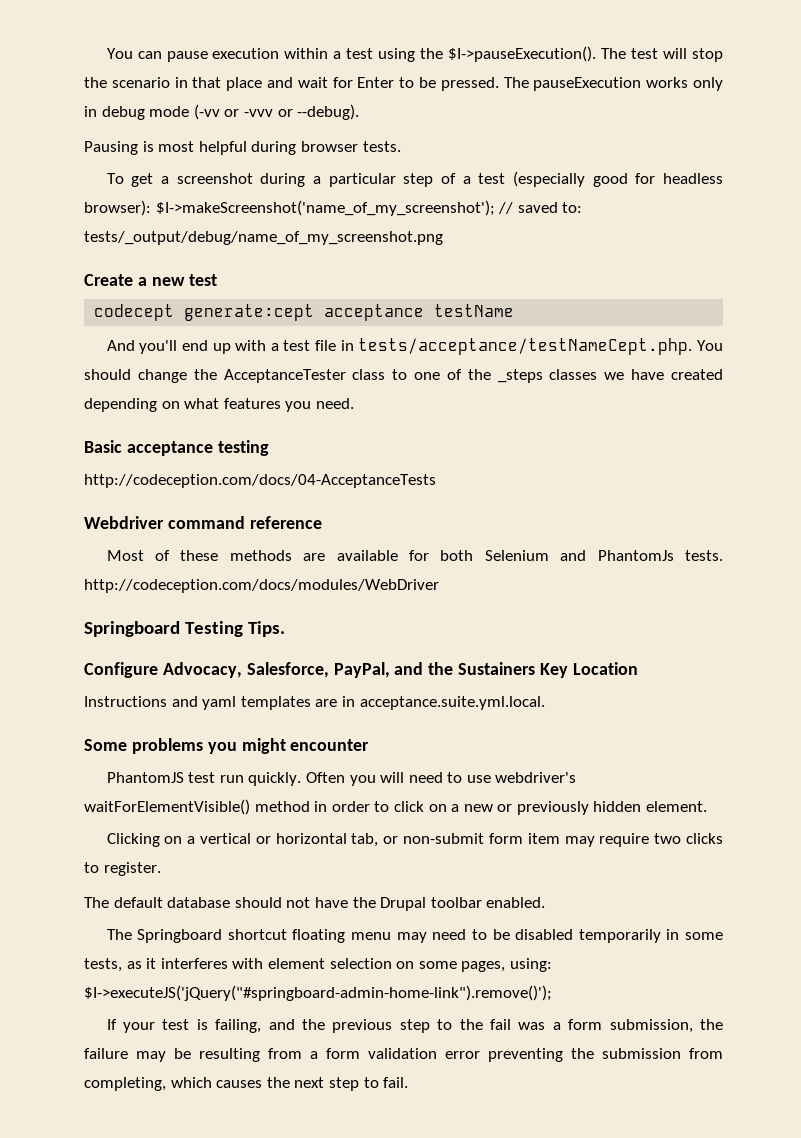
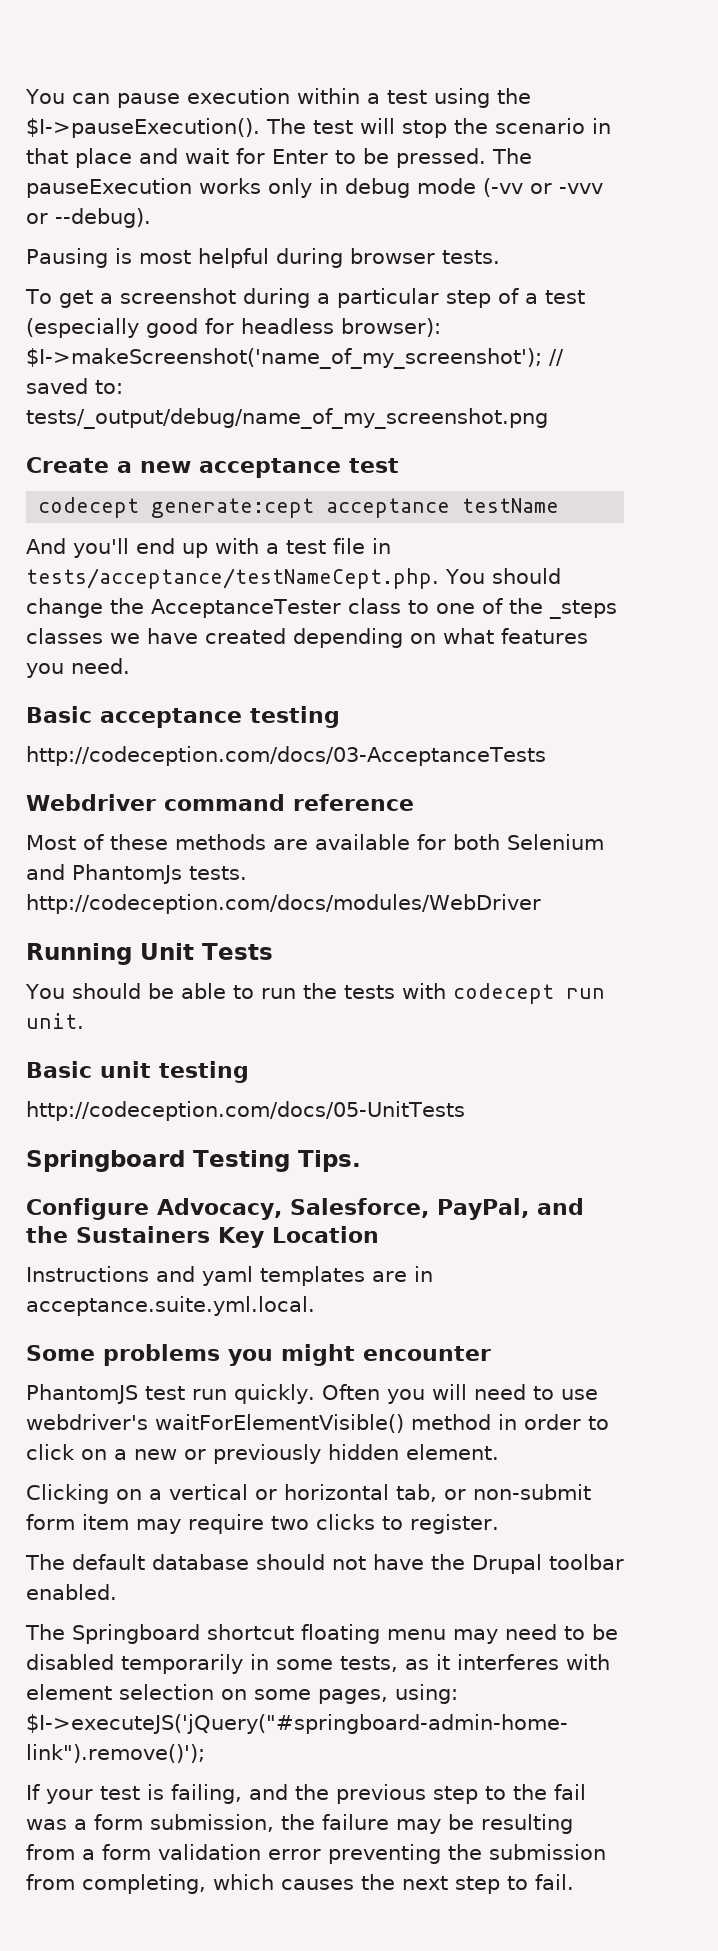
(185, 281) none -> [199,458,341,478] acceptance
[84,474,436,488] http://codeception.com/docs/04-AcceptanceTests -> [26,746,546,766] http://codeception.com/docs/03-AcceptanceTests
(439, 586) none -> [26,943,273,965] [25,983,605,1004] [26,1013,84,1029] [26,1061,249,1083] [26,1101,465,1121] // Running Unit Tests // You should be able to run the tests with codecept run unit. // Basic unit testing // http://codeception.com/docs/05-UnitTests

